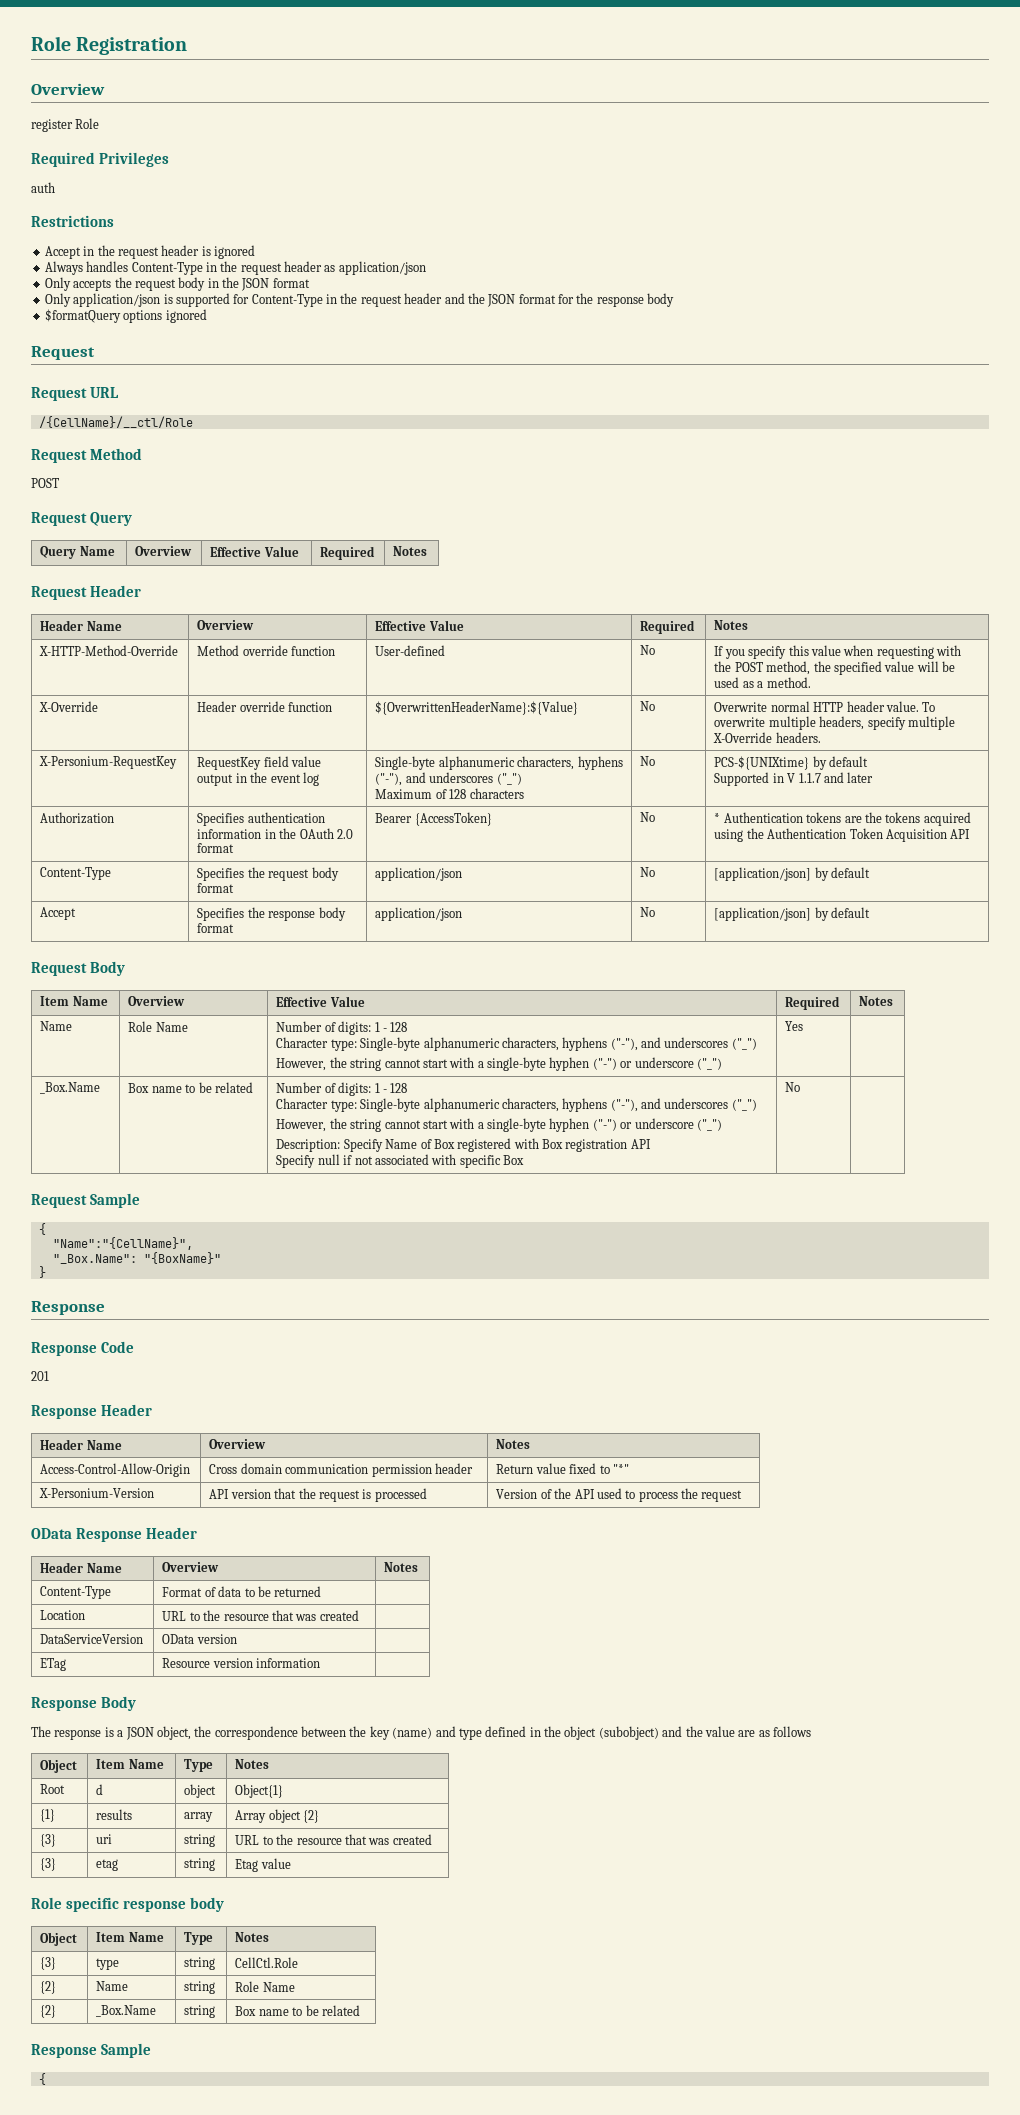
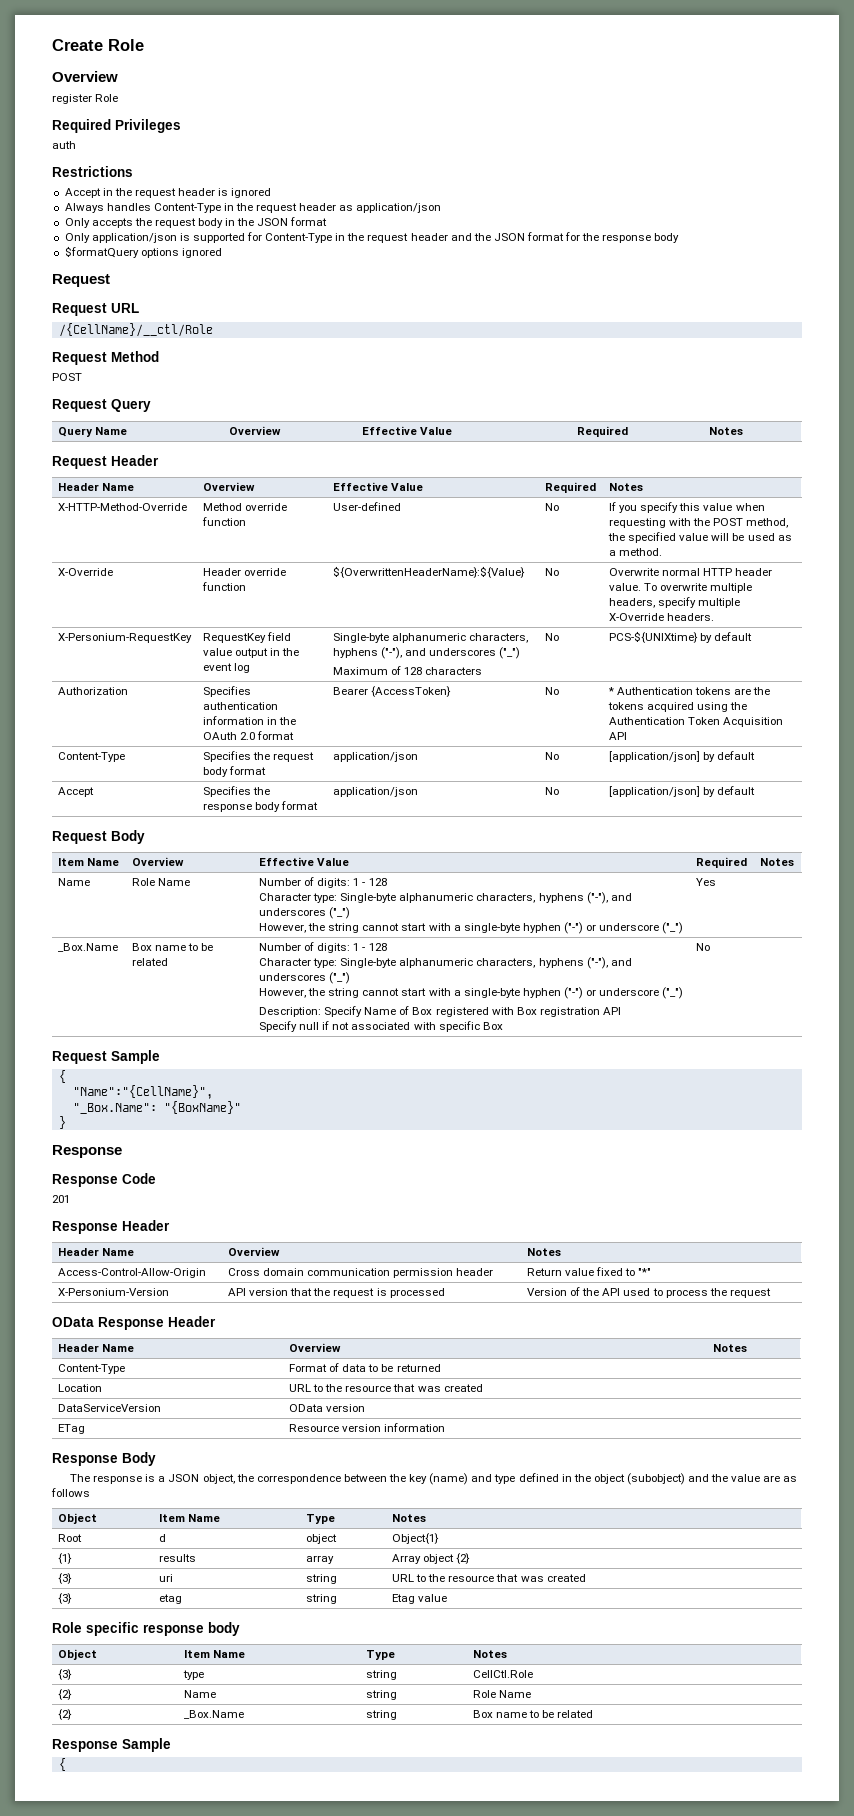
[31,36,188,55] Role Registration -> [52,39,144,51] Create Role
[714,772,874,786] // Supported in V 1.1.7 and later -> (753, 636) none

